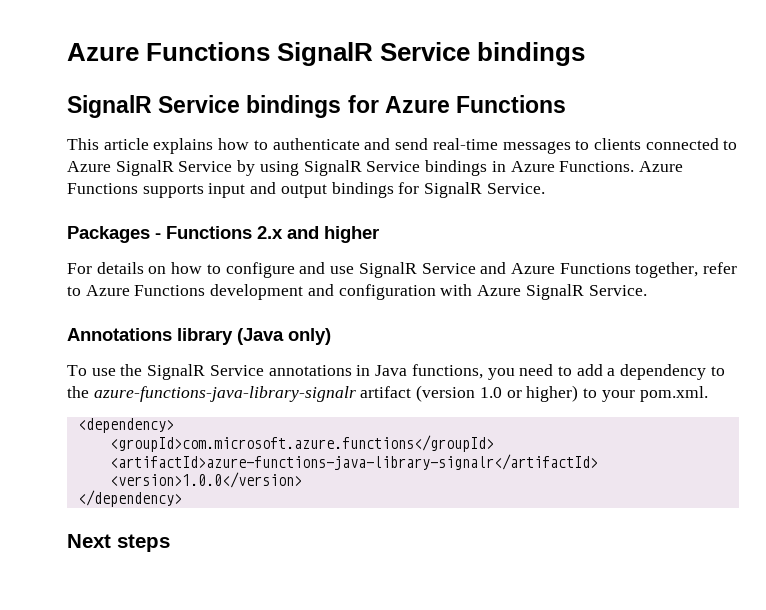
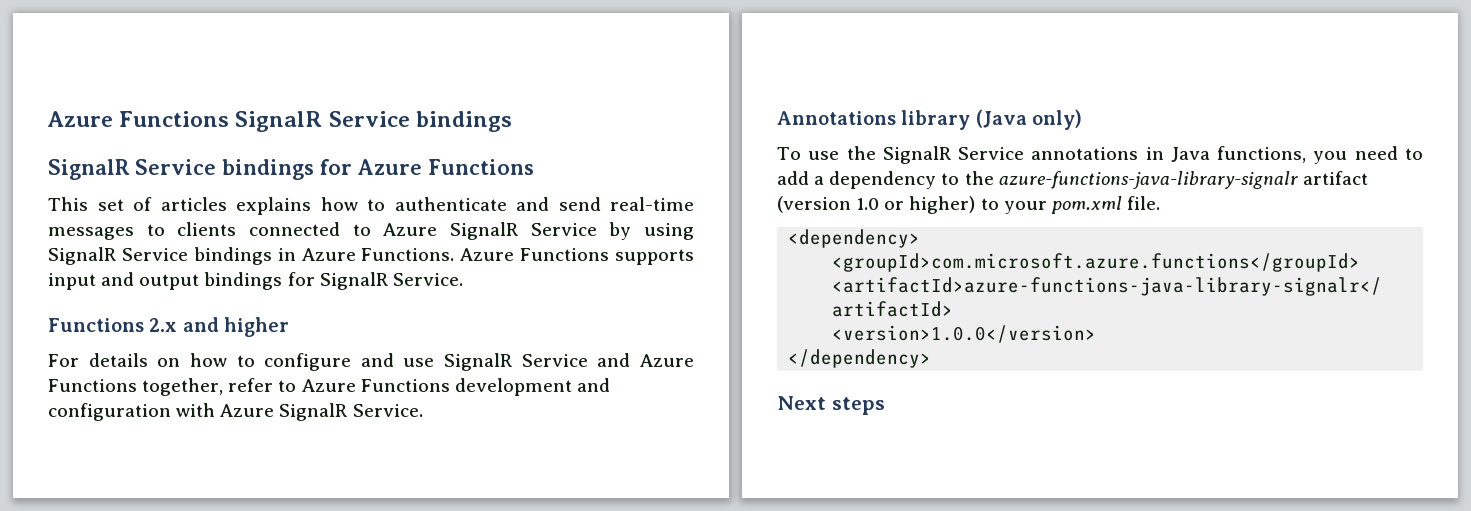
[103,138,149,150] article -> [97,197,227,211] set of articles
[67,226,161,243] Packages - -> (463, 279) none
[639,386,708,402] pom.xml. -> [1050,196,1160,214] pom.xml file.

